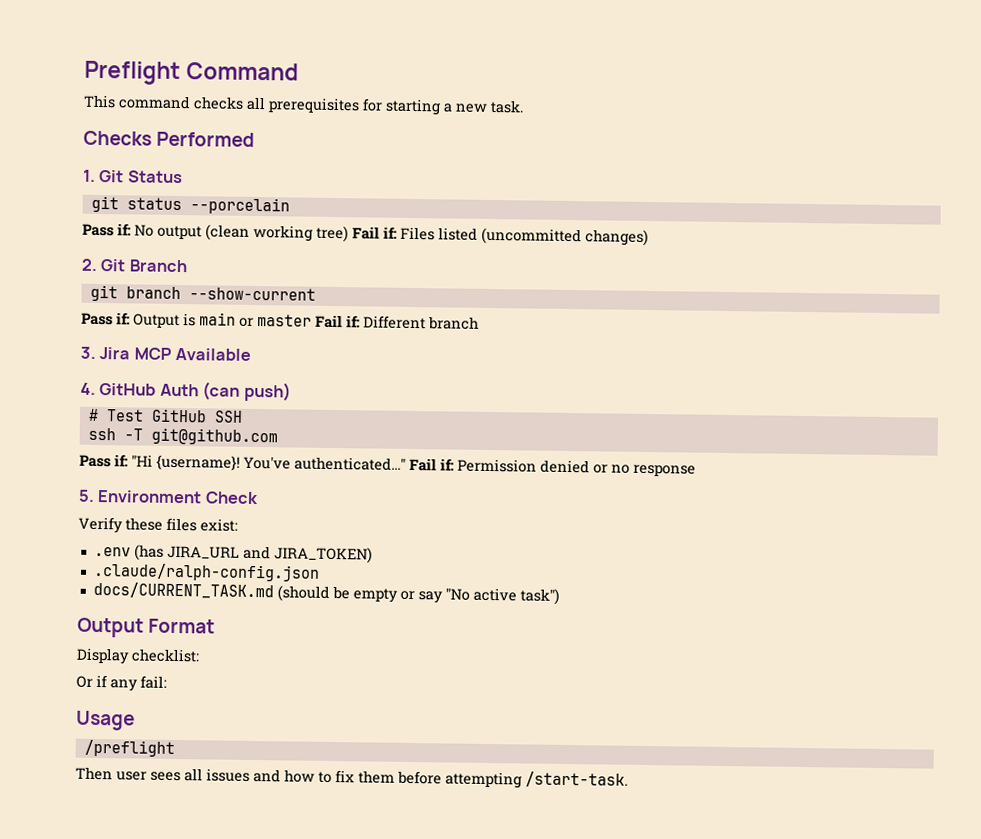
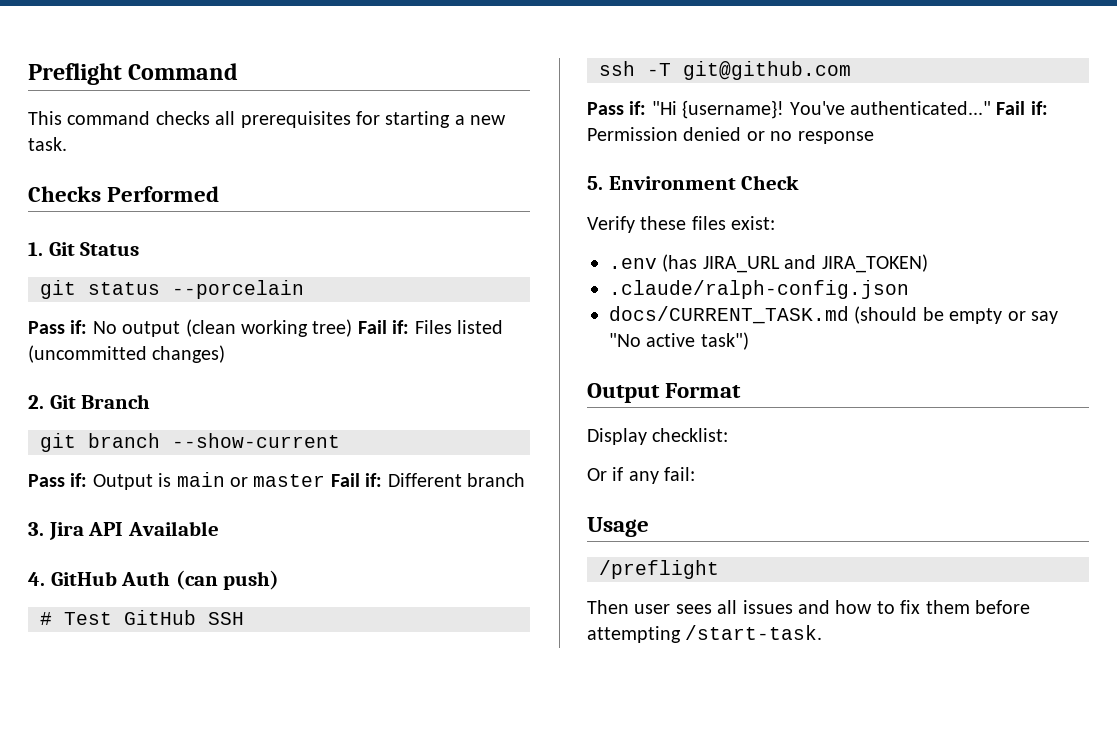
[133,347,172,360] MCP -> [88,522,124,536] API

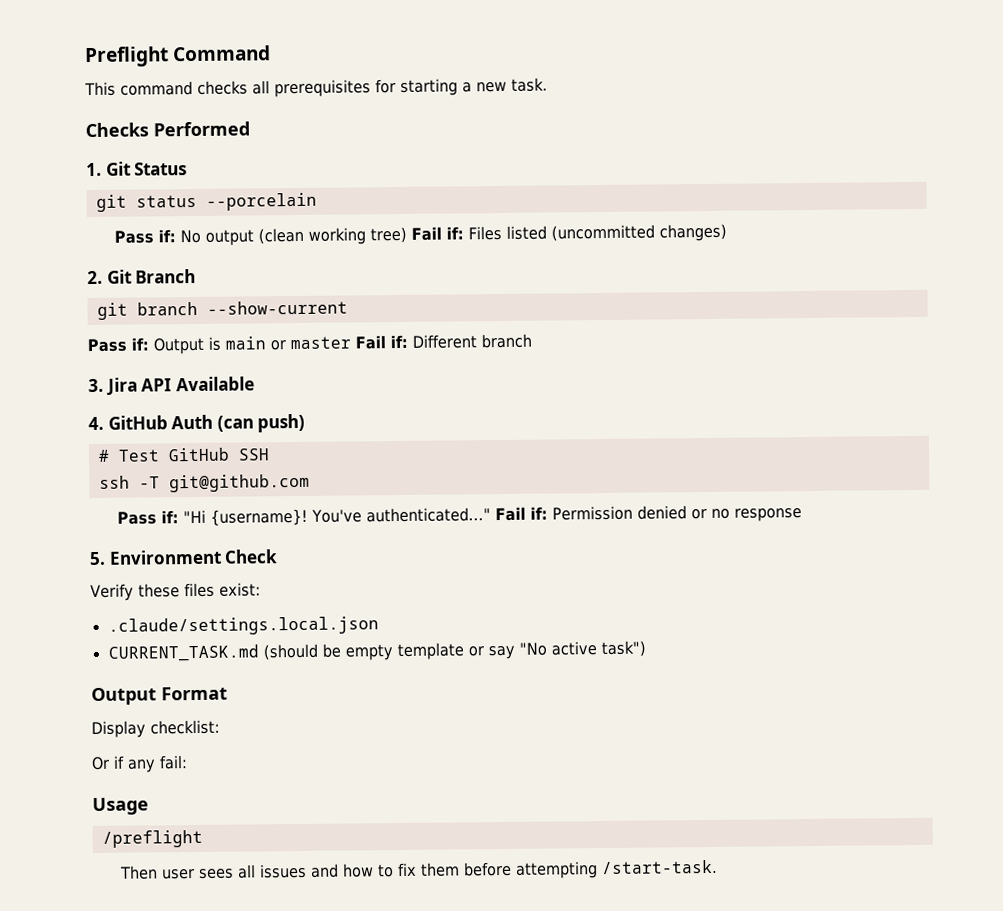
[609,254,928,273] [609,280,909,299] [609,306,849,324] .env (has JIRA_URL and JIRA_TOKEN) // .claude/ralph-config.json // docs/CURRENT_TASK.md -> [107,616,379,636] [107,644,259,662] .claude/settings.local.json // CURRENT_TASK.md
(1003, 316) none -> [396,642,464,661] template

